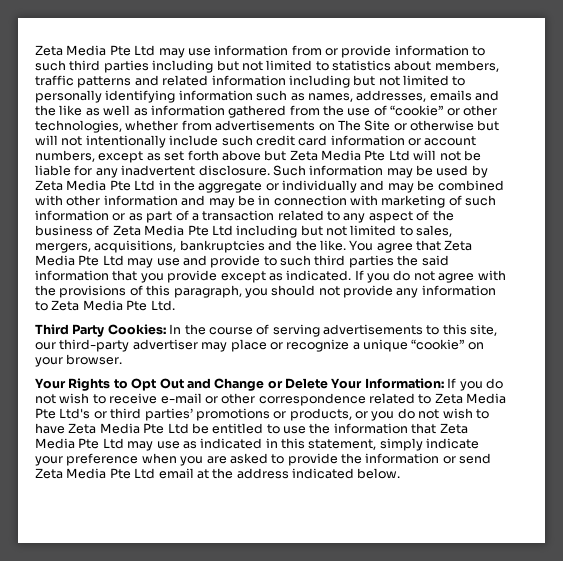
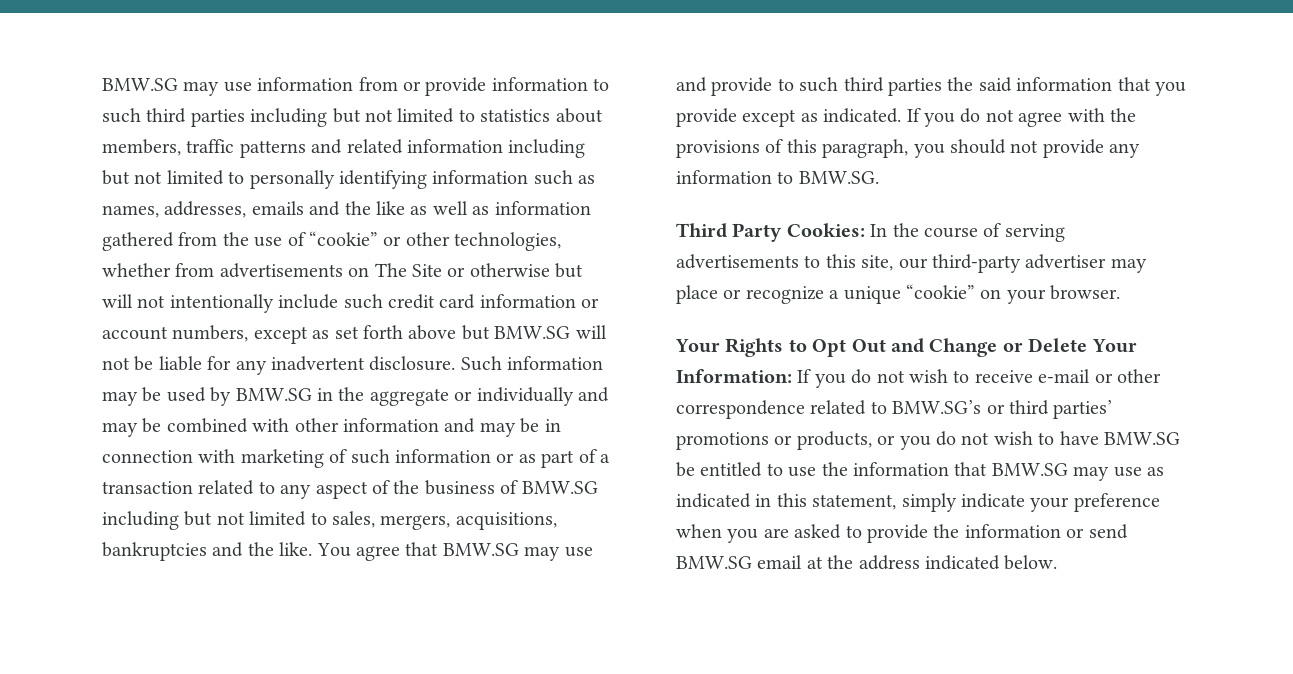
[35,45,156,56] Zeta Media Pte Ltd -> [102,78,178,91] BMW.SG
[289,150,410,161] Zeta Media Pte Ltd -> [494,326,571,339] BMW.SG
[35,180,156,191] Zeta Media Pte Ltd -> [235,388,312,401] BMW.SG
[112,225,233,236] Zeta Media Pte Ltd -> [521,481,598,494] BMW.SG
[444,240,473,251] [35,255,124,266] Zeta Media Pte Ltd -> [442,543,519,556] BMW.SG
[51,300,175,311] Zeta Media Pte Ltd. -> [798,171,879,184] BMW.SG.
[434,393,507,404] [35,408,91,419] Zeta Media Pte Ltd's -> [892,400,982,414] BMW.SG’s
[68,423,189,434] Zeta Media Pte Ltd -> [1104,432,1180,445] BMW.SG
[439,423,468,434] [35,438,124,449] Zeta Media Pte Ltd -> [991,463,1068,476] BMW.SG
[35,468,156,479] Zeta Media Pte Ltd -> [676,556,752,569] BMW.SG

